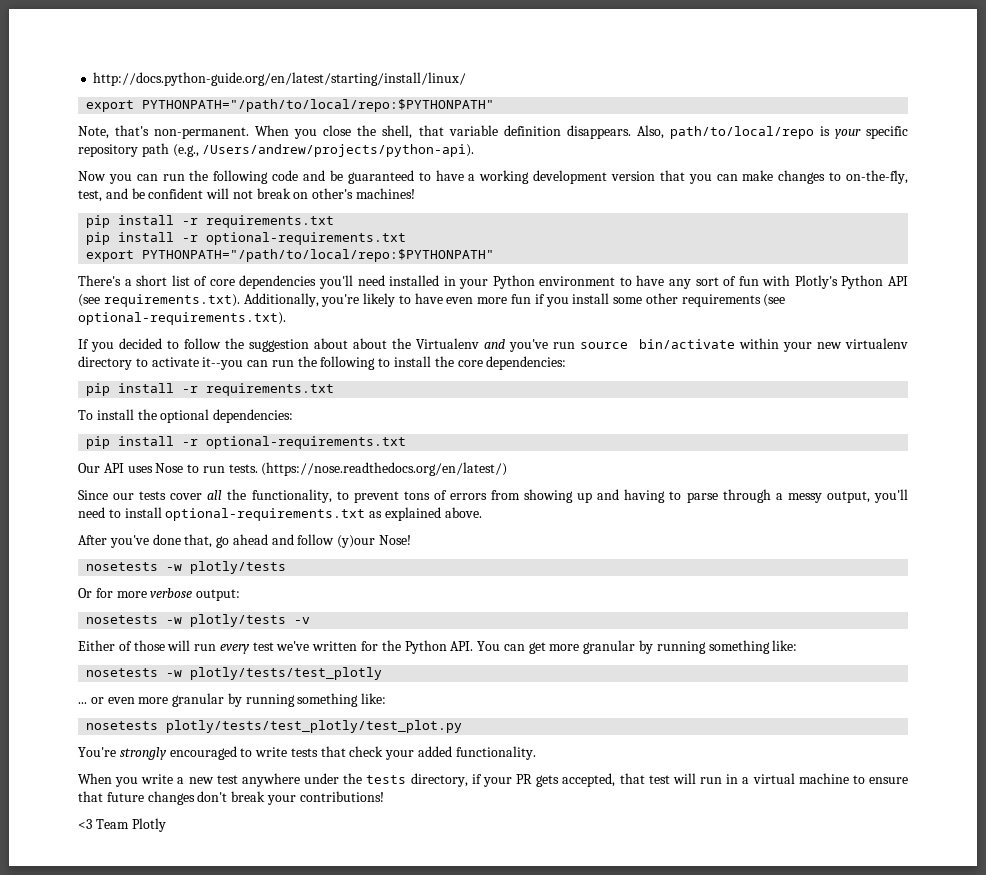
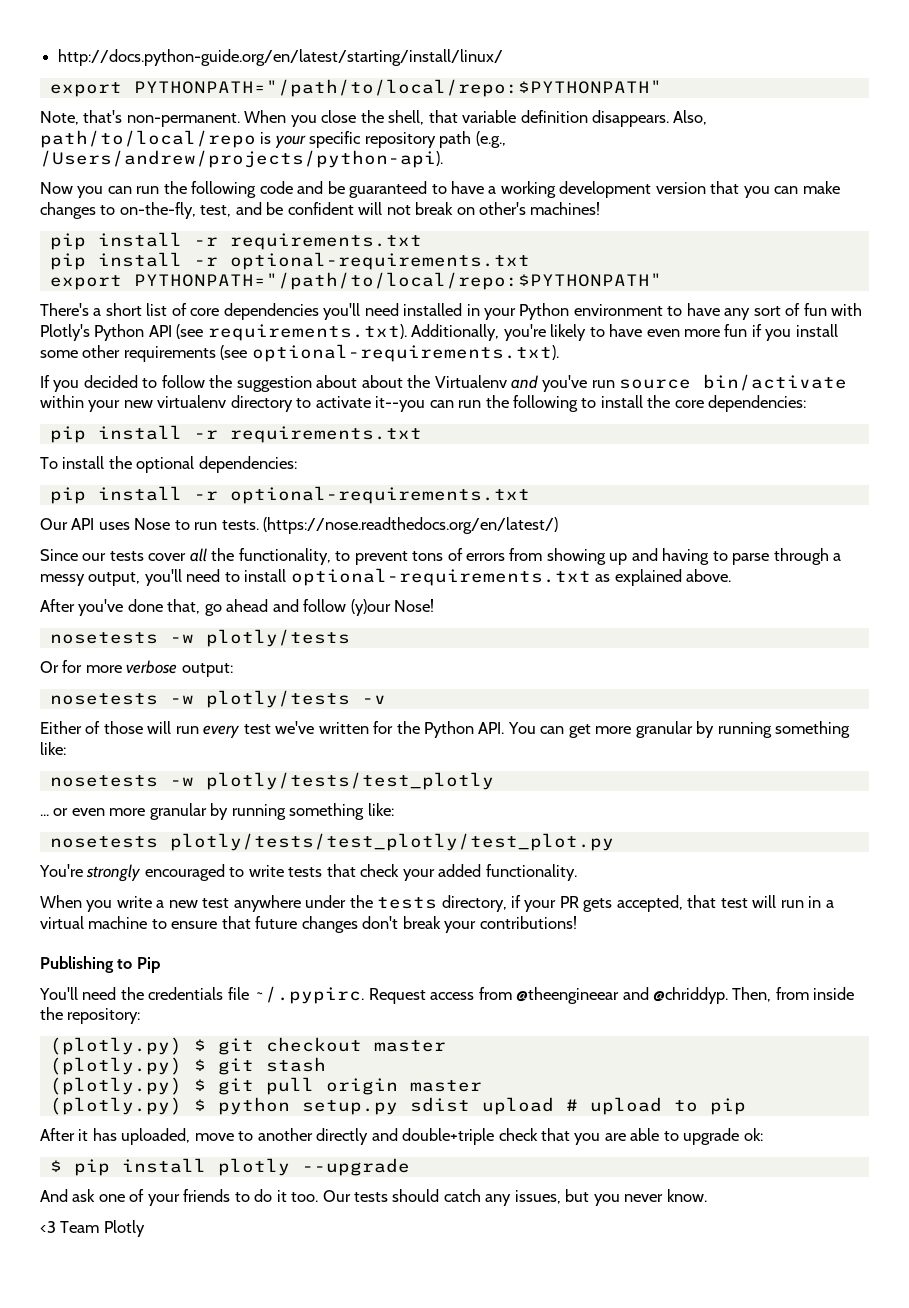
(384, 796) none -> [40,956,160,973] [39,986,855,1004] [40,1007,141,1024] [49,1037,446,1055] [49,1057,326,1075] [49,1077,482,1095] [49,1097,746,1115] [40,1128,763,1145] [49,1158,410,1176] [40,1189,707,1206] // Publishing to Pip // You'll need the credentials file ~/.pypirc. Request access from @theengineear and @chriddyp. Then, from inside the repository: // (plotly.py) $ git checkout master // (plotly.py) $ git stash // (plotly.py) $ git pull origin master // (plotly.py) $ python setup.py sdist upload # upload to pip // After it has uploaded, move to another directly and double+triple check that you are able to upgrade ok: // $ pip install plotly --upgrade // And ask one of your friends to do it too. Our tests should catch any issues, but you never know.

